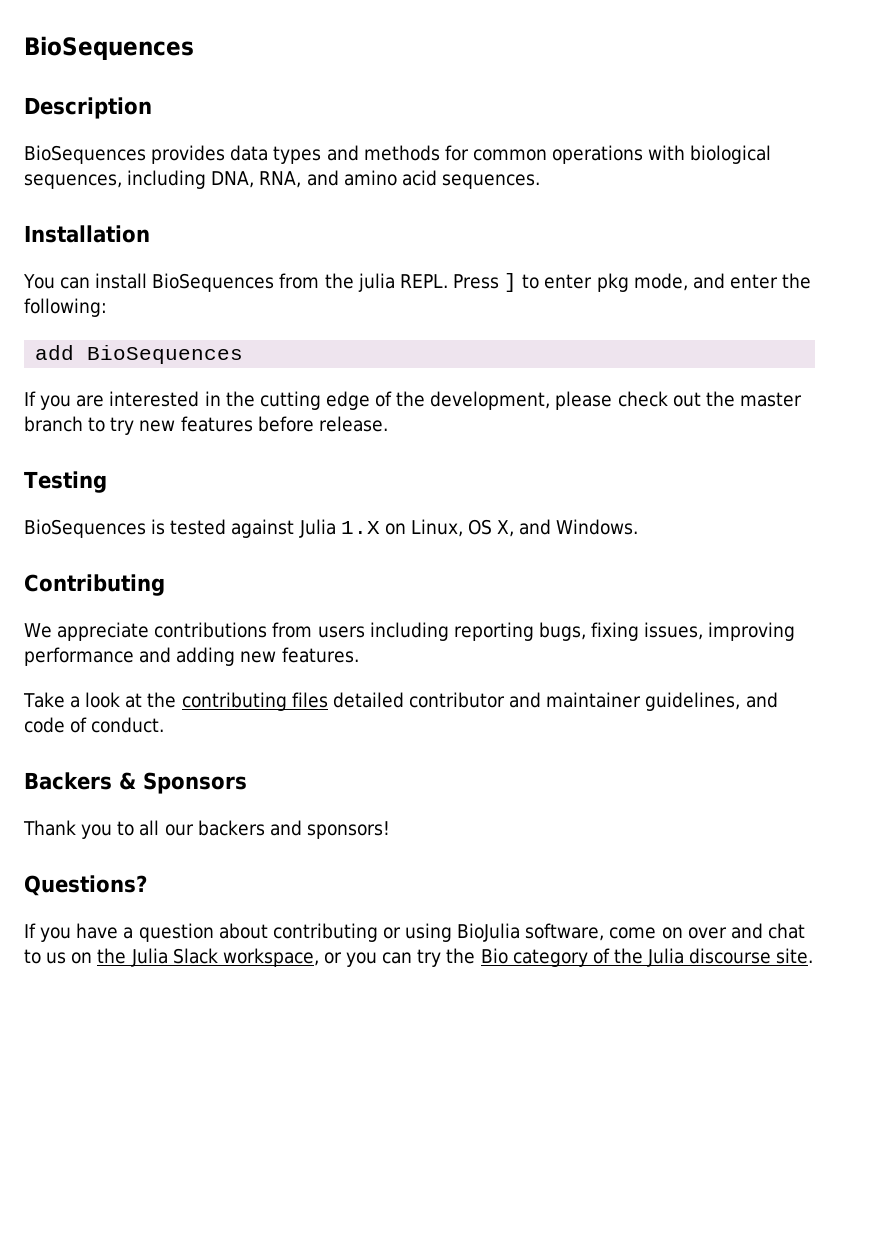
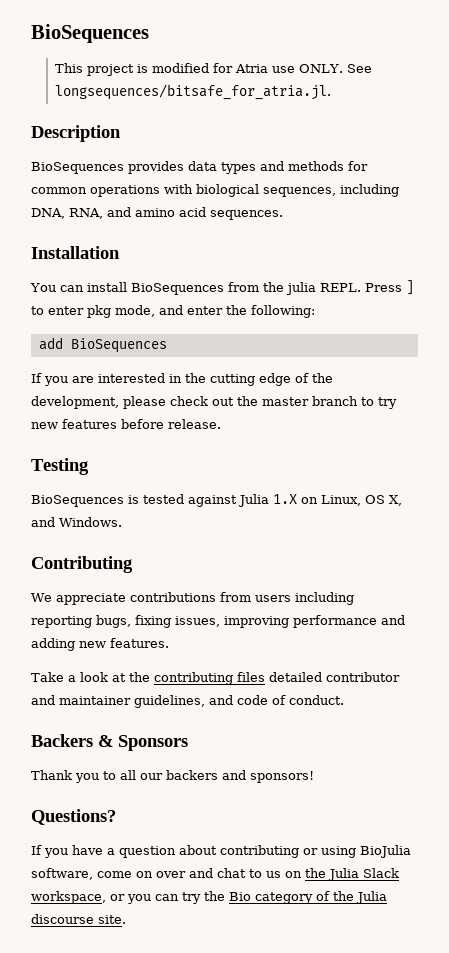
[24,36,194,60] BioSequences -> [31,24,149,43] [54,63,372,76] [54,84,331,100] BioSequences // This project is modified for Atria use ONLY. See longsequences/bitsafe_for_atria.jl.

